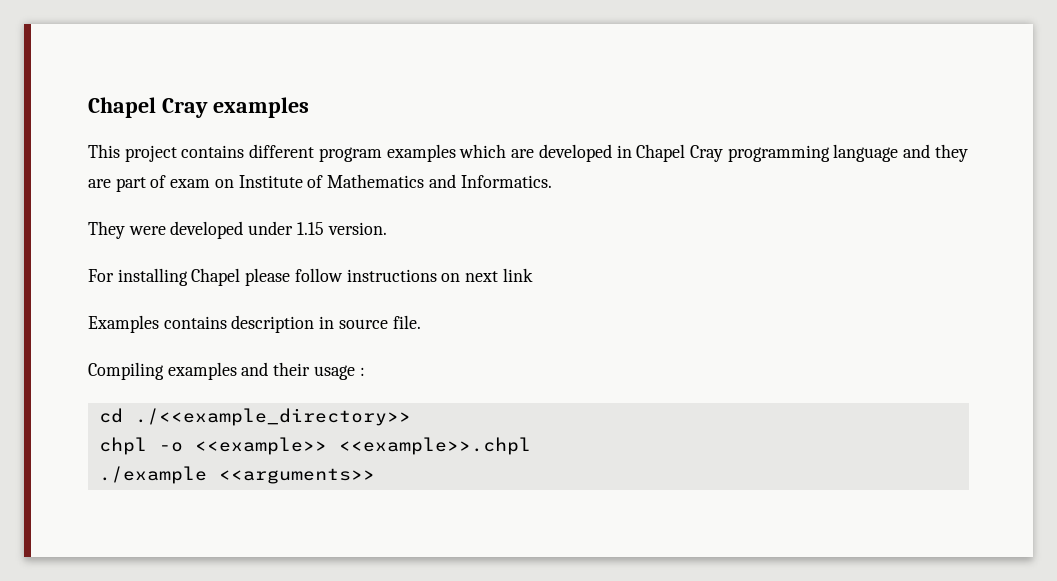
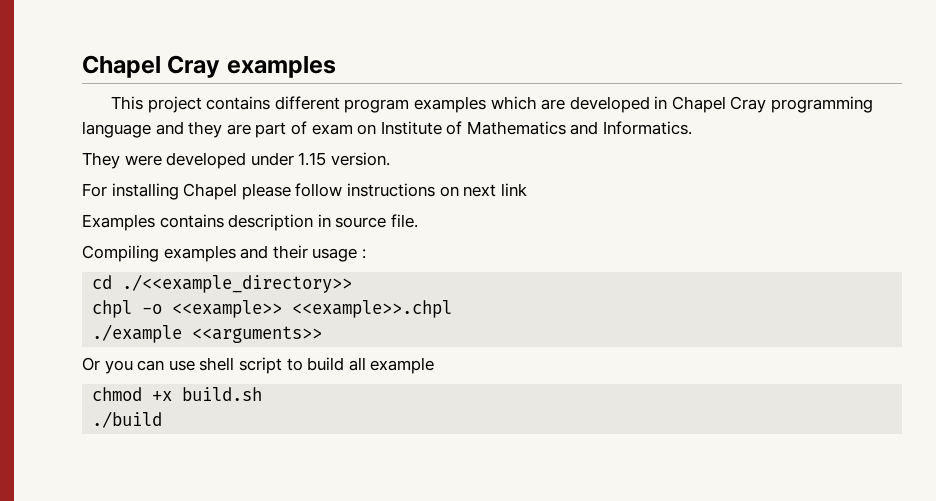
(375, 476) none -> [82,357,435,374] [92,387,263,401] [92,411,163,428] // Or you can use shell script to build all example // chmod +x build.sh // ./build

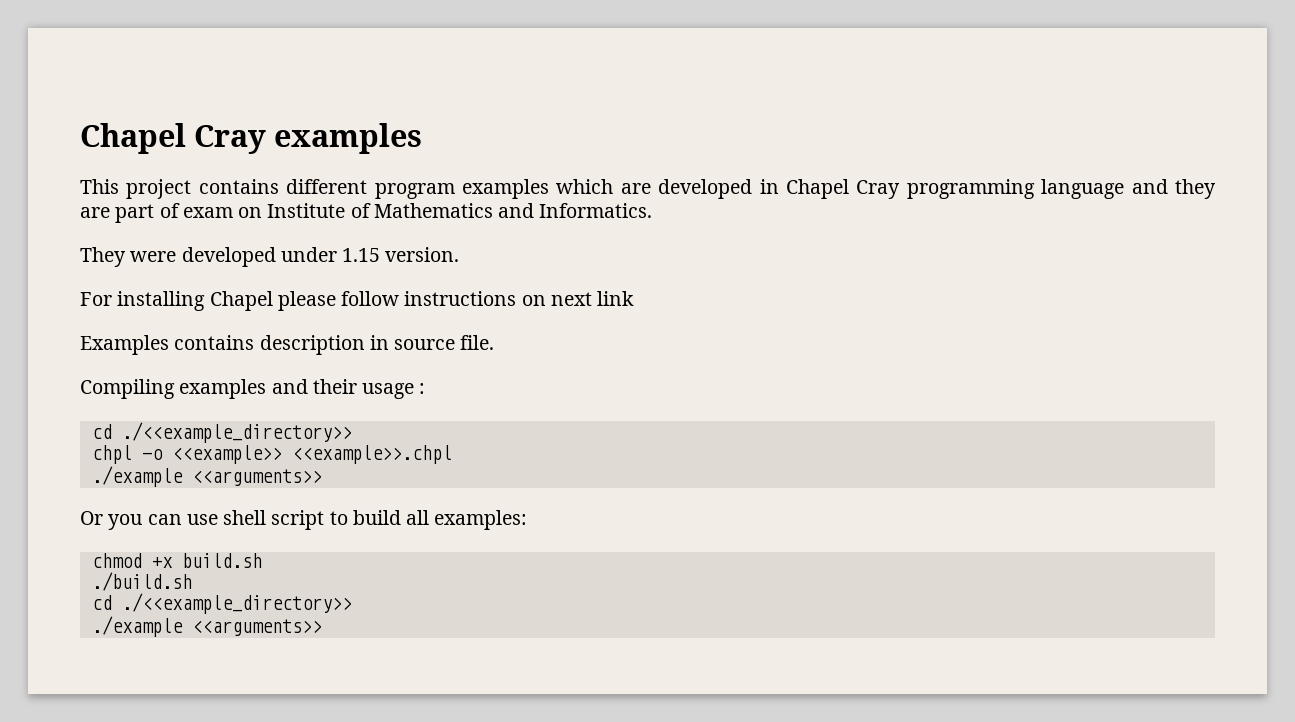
[370,357,435,374] example -> [434,510,528,530] examples:
[92,411,163,428] ./build -> [91,572,192,591] [91,593,352,614] [91,616,322,637] ./build.sh // cd ./<<example_directory>> // ./example <<arguments>>

